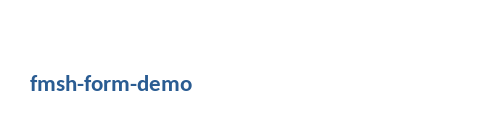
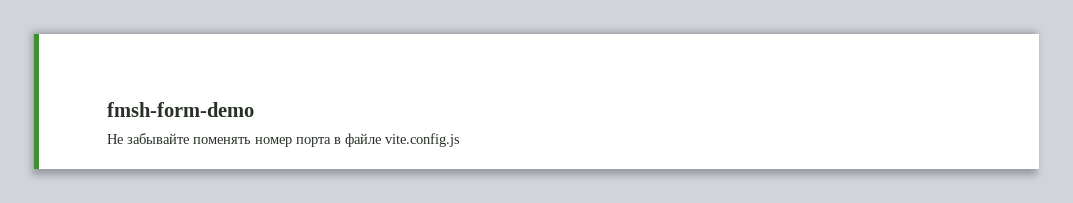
(192, 83) none -> [107,133,460,147] // Не забывайте поменять номер порта в файле vite.config.js

